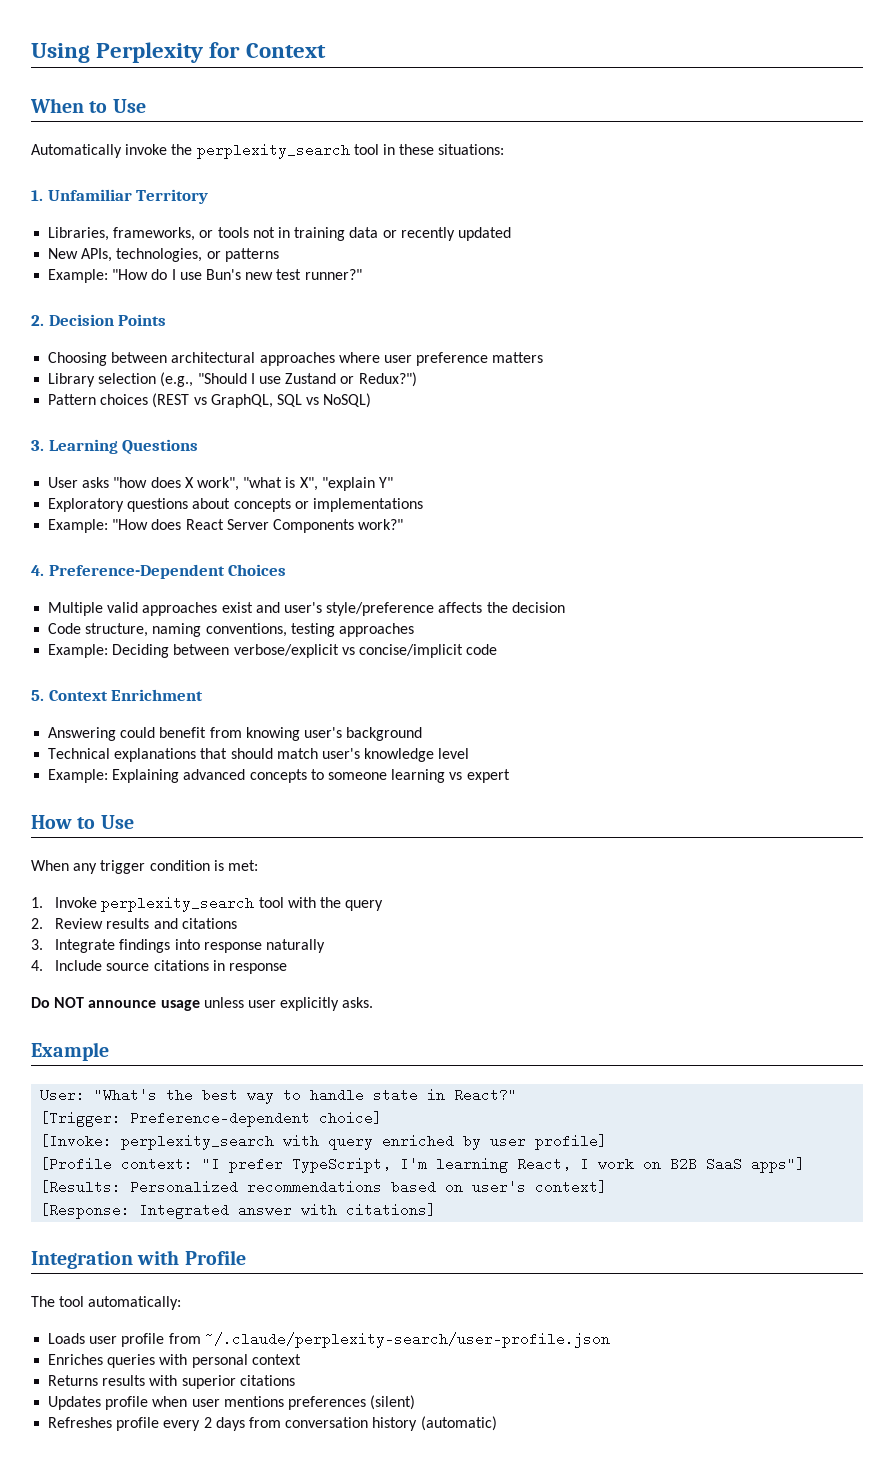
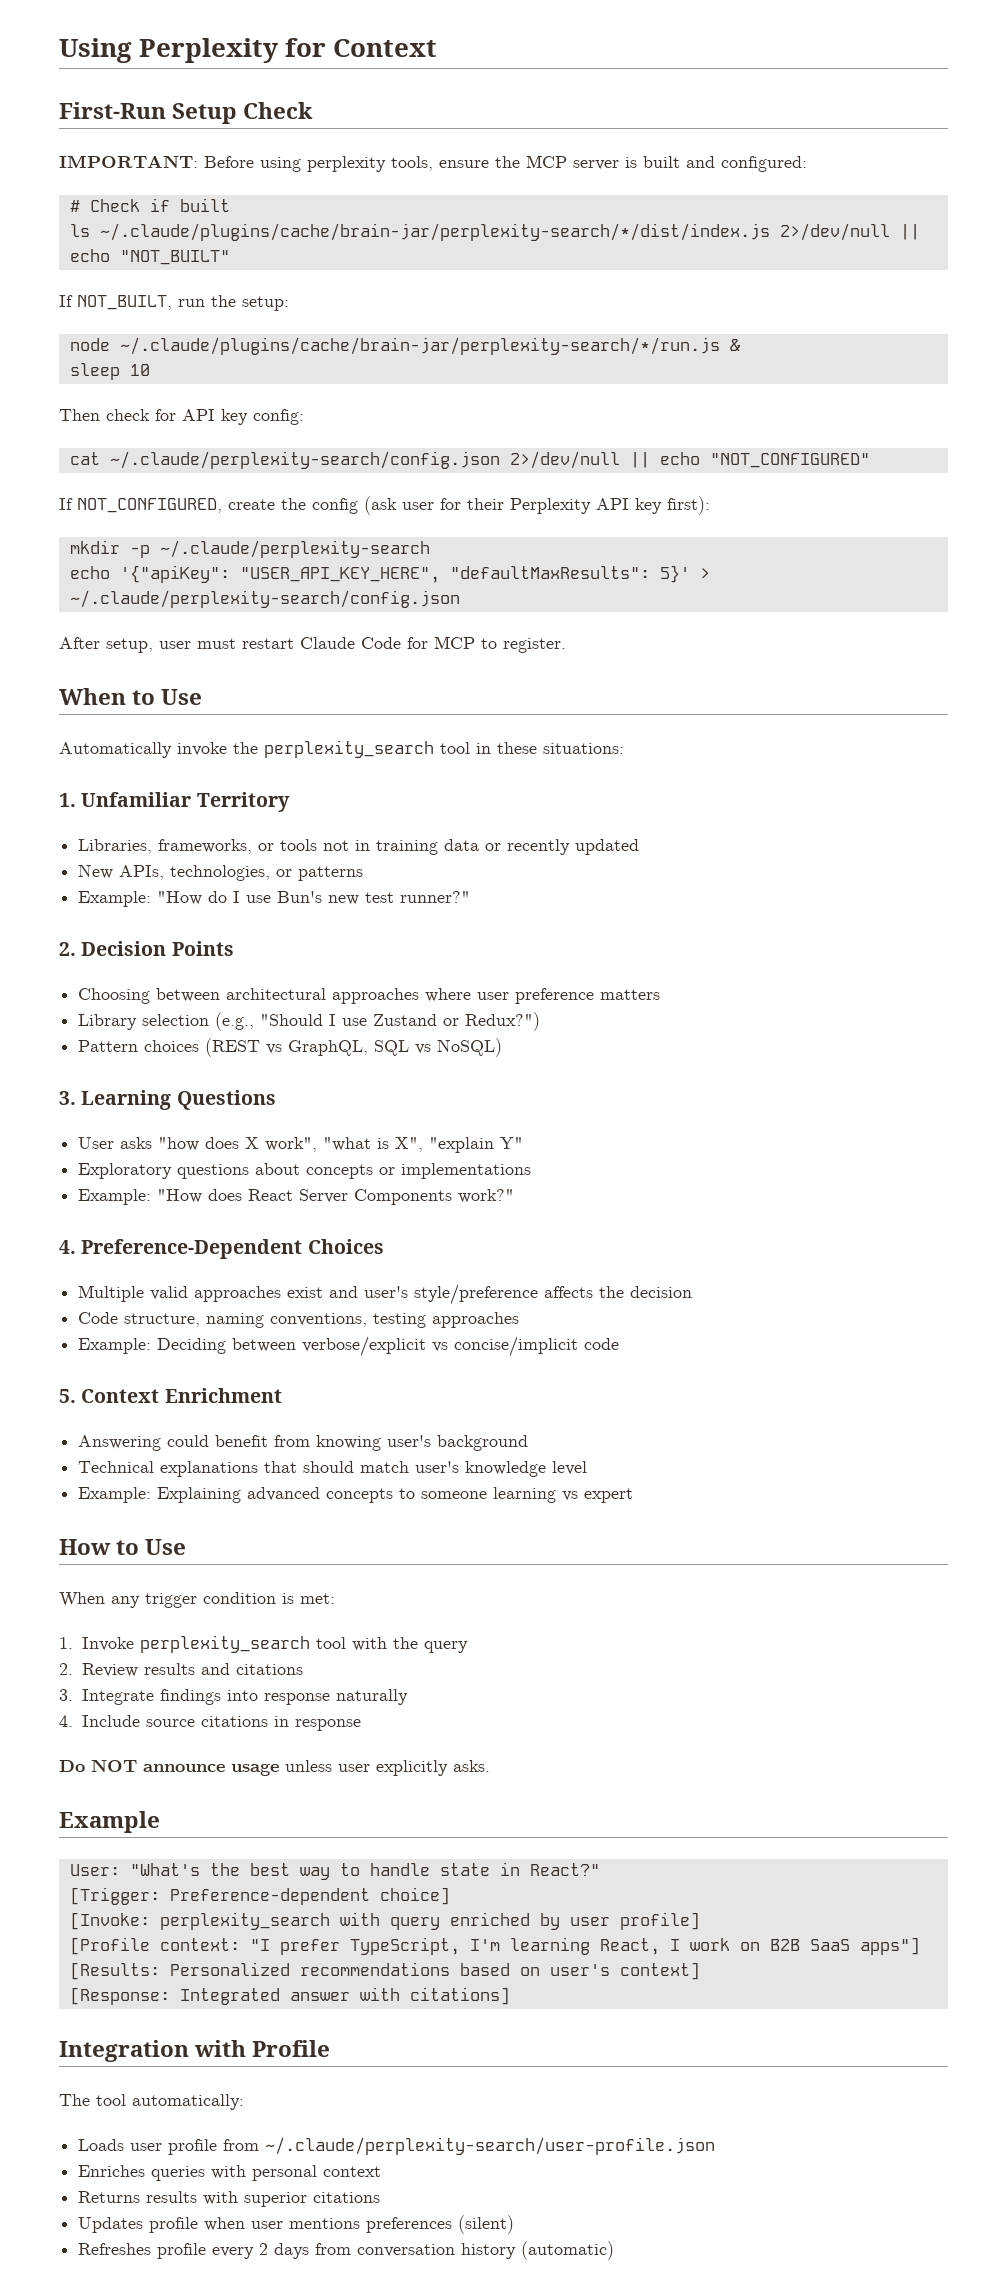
(326, 50) none -> [59,102,314,124] [59,155,807,172] [69,198,230,212] [69,223,920,241] [69,249,230,265] [59,295,289,311] [69,337,740,355] [69,363,150,380] [59,409,304,425] [69,451,870,469] [59,496,710,515] [69,540,430,558] [69,565,710,583] [69,590,460,608] [59,636,566,653] // First-Run Setup Check // IMPORTANT: Before using perplexity tools, ensure the MCP server is built and configured: // # Check if built // ls ~/.claude/plugins/cache/brain-jar/perplexity-search/*/dist/index.js 2>/dev/null || echo "NOT_BUILT" // If NOT_BUILT, run the setup: // node ~/.claude/plugins/cache/brain-jar/perplexity-search/*/run.js & // sleep 10 // Then check for API key config: // cat ~/.claude/perplexity-search/config.json 2>/dev/null || echo "NOT_CONFIGURED" // If NOT_CONFIGURED, create the config (ask user for their Perplexity API key first): // mkdir -p ~/.claude/perplexity-search // echo '{"apiKey": "USER_API_KEY_HERE", "defaultMaxResults": 5}' > ~/.claude/perplexity-search/config.json // After setup, user must restart Claude Code for MCP to register.

